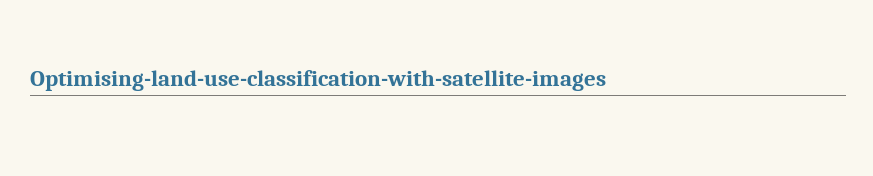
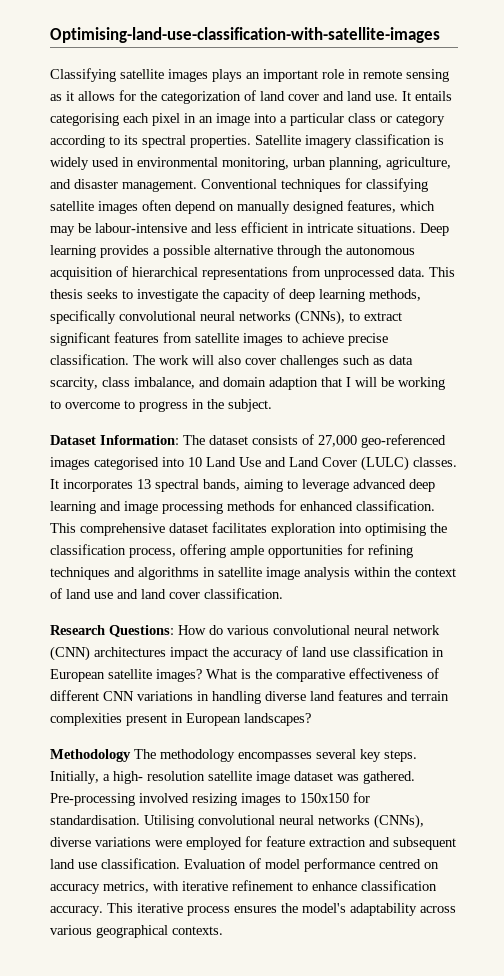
(606, 80) none -> [50,68,449,82] [50,90,452,104] [50,113,445,126] [50,134,444,148] [50,157,451,170] [50,178,428,192] [50,200,435,214] [50,222,449,236] [50,245,415,258] [50,266,455,280] [50,288,421,302] [50,310,402,325] [50,332,388,346] [50,354,413,368] [50,377,445,390] [50,399,272,412] [50,434,446,448] [50,456,457,471] [50,479,435,492] [50,500,435,514] [50,522,447,536] [50,544,413,558] [50,567,456,580] [50,588,283,599] [50,625,440,637] [50,646,444,661] [50,668,439,682] [50,690,449,704] [50,713,311,726] [50,749,417,762] [50,771,415,784] [50,792,370,806] [50,814,424,829] [50,836,456,850] [50,858,439,872] [50,880,437,894] [50,903,456,916] [50,925,223,938] // Classifying satellite images plays an important role in remote sensing as it allows for the categorization of land cover and land use. It entails categorising each pixel in an image into a particular class or category according to its spectral properties. Satellite imagery classification is widely used in environmental monitoring, urban planning, agriculture, and disaster management. Conventional techniques for classifying satellite images often depend on manually designed features, which may be labour-intensive and less efficient in intricate situations. Deep learning provides a possible alternative through the autonomous acquisition of hierarchical representations from unprocessed data. This thesis seeks to investigate the capacity of deep learning methods, specifically convolutional neural networks (CNNs), to extract significant features from satellite images to achieve precise classification. The work will also cover challenges such as data scarcity, class imbalance, and domain adaption that I will be working to overcome to progress in the subject. // Dataset Information: The dataset consists of 27,000 geo-referenced images categorised into 10 Land Use and Land Cover (LULC) classes. It incorporates 13 spectral bands, aiming to leverage advanced deep learning and image processing methods for enhanced classification. This comprehensive dataset facilitates exploration into optimising the classification process, offering ample opportunities for refining techniques and algorithms in satellite image analysis within the context of land use and land cover classification. // Research Questions: How do various convolutional neural network (CNN) architectures impact the accuracy of land use classification in European satellite images? What is the comparative effectiveness of different CNN variations in handling diverse land features and terrain complexities present in European landscapes? // Methodology The methodology encompasses several key steps. Initially, a high- resolution satellite image dataset was gathered. Pre-processing involved resizing images to 150x150 for standardisation. Utilising convolutional neural networks (CNNs), diverse variations were employed for feature extraction and subsequent land use classification. Evaluation of model performance centred on accuracy metrics, with iterative refinement to enhance classification accuracy. This iterative process ensures the model's adaptability across various geographical contexts.

